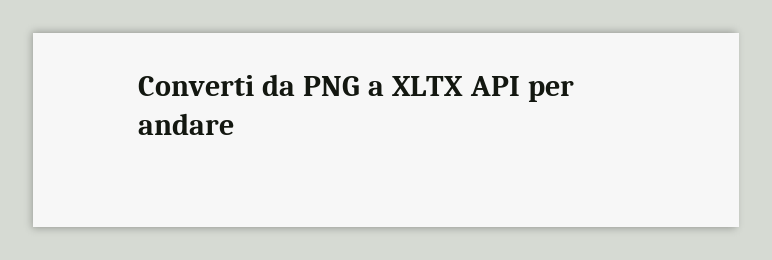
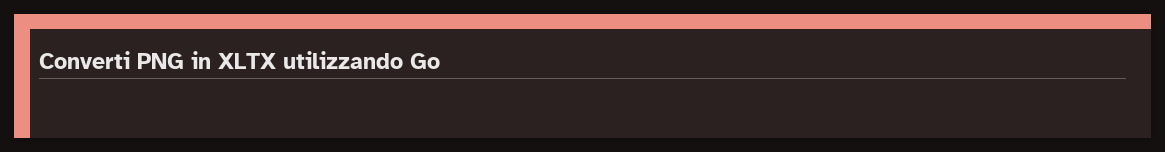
[262,74,574,102] [138,113,234,135] da PNG a XLTX API per andare -> [137,51,440,69] PNG in XLTX utilizzando Go

